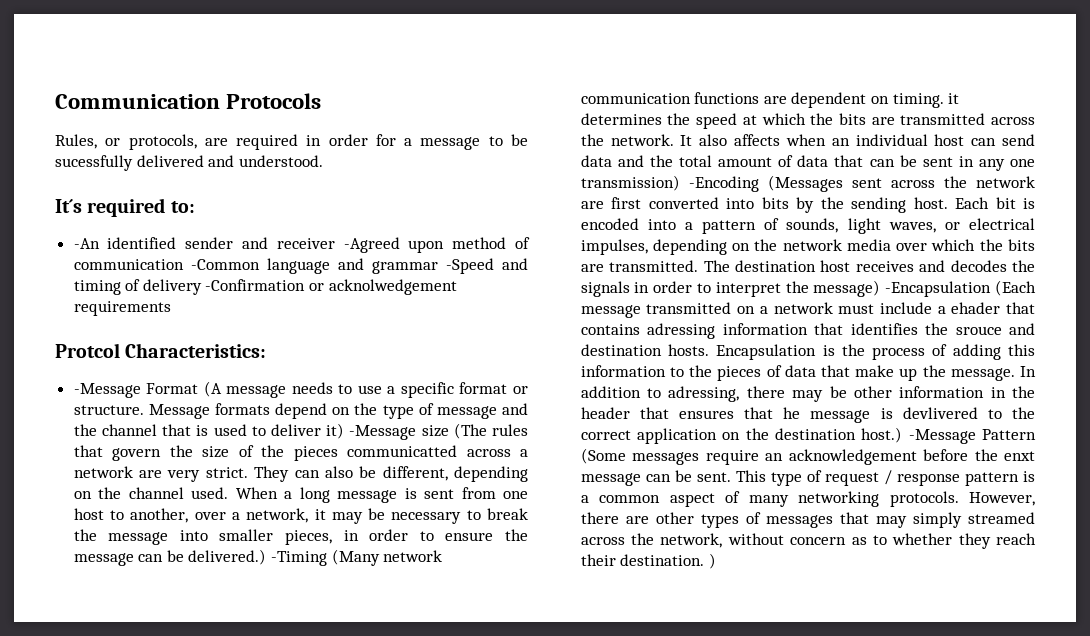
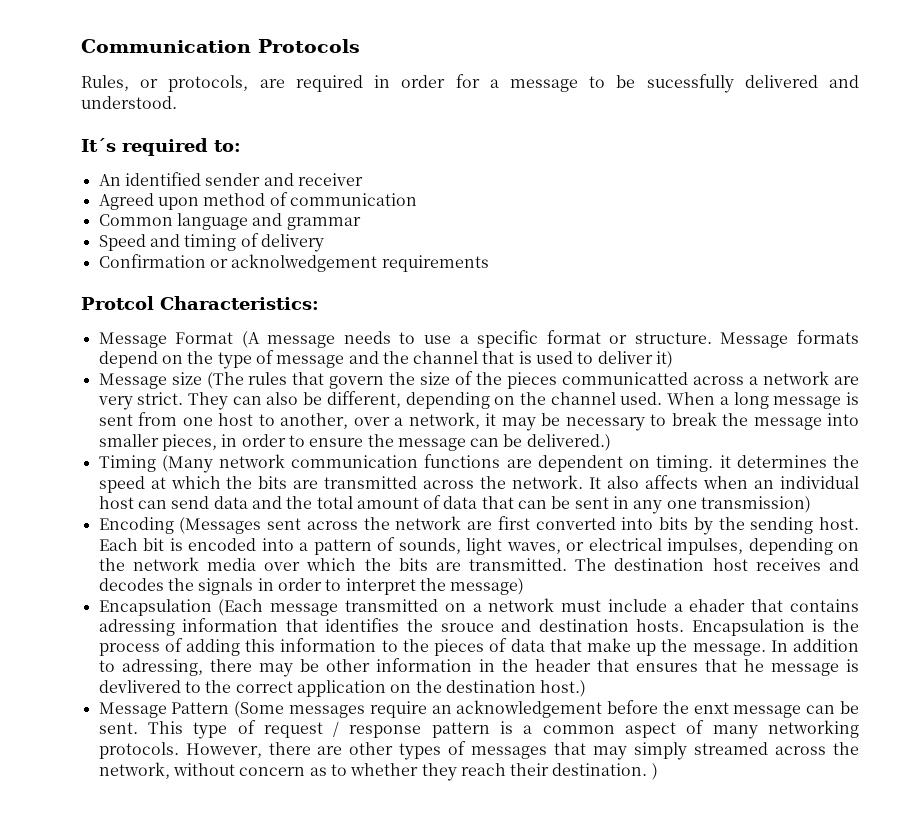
[73,238,100,249] -An -> [98,174,121,186] An
[343,237,400,253] -Agreed -> [98,193,154,210] // Agreed
[190,259,260,270] -Common -> [98,214,173,226] // Common
[445,258,494,274] -Speed -> [98,234,146,251] // Speed
[205,279,306,291] -Confirmation -> [98,254,206,268] // Confirmation
[73,383,141,398] -Message -> [98,332,167,348] Message
[349,425,417,440] -Message -> [98,373,167,389] // Message
[271,551,328,566] -Timing -> [98,455,156,472] // Timing
[688,176,759,192] -Encoding -> [98,517,174,534] // Encoding
[885,281,992,297] -Encapsulation -> [98,599,212,616] // Encapsulation
[908,429,976,444] -Message -> [98,702,167,718] // Message

